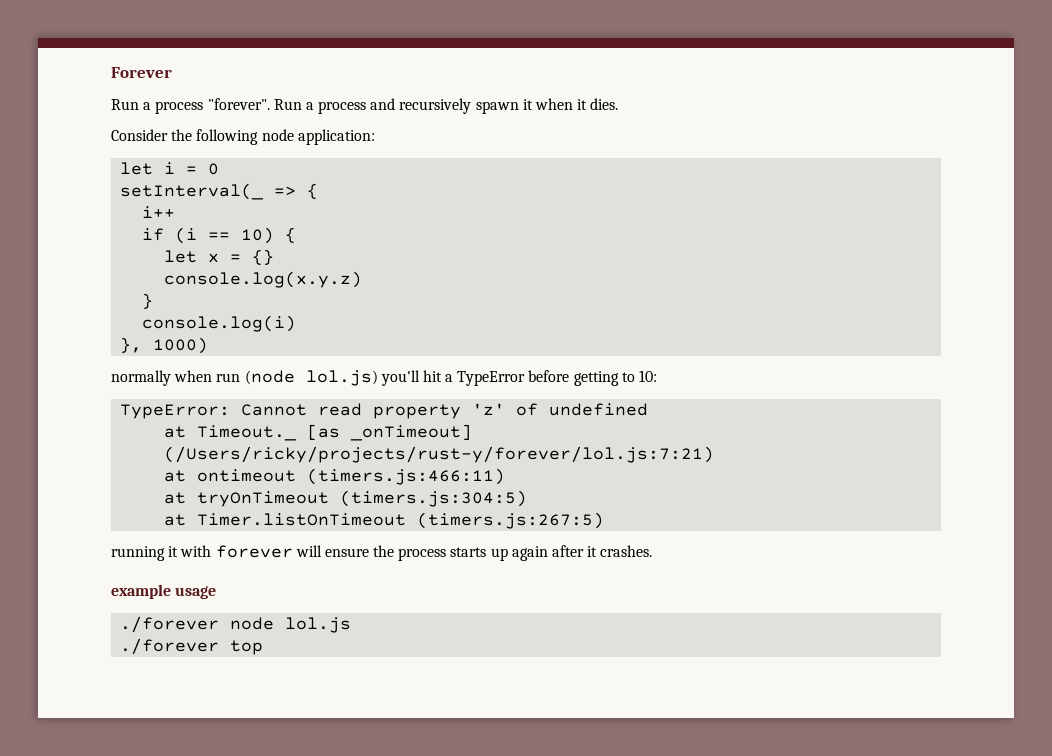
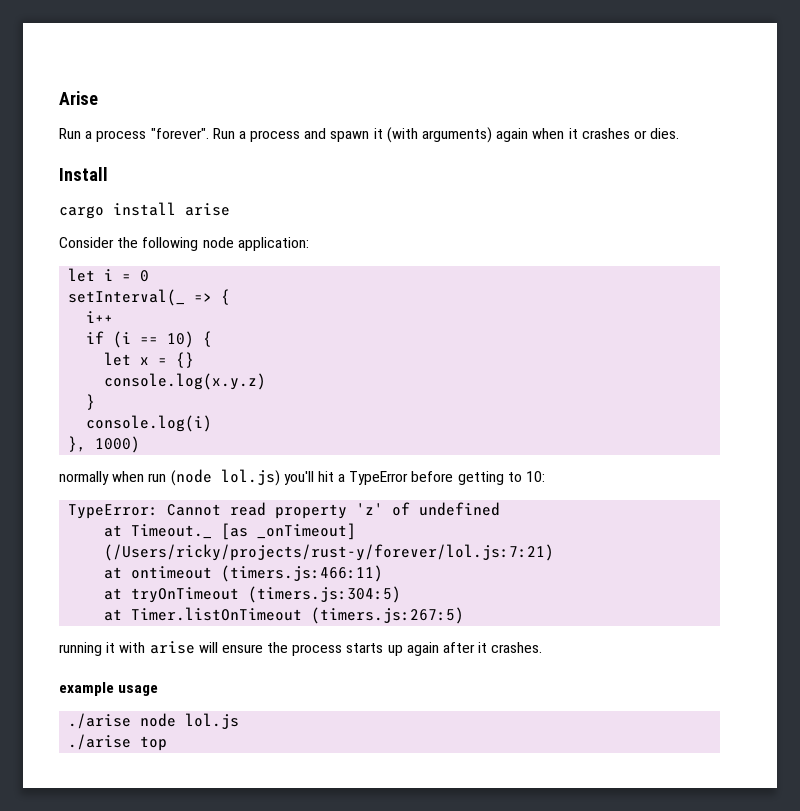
[111,67,172,78] Forever -> [59,91,98,105] Arise
[399,98,472,114] recursively -> (327, 133) none
[535,98,619,110] when it dies. -> [386,127,680,143] [59,167,108,181] [59,202,230,219] (with arguments) again when it crashes or dies. // Install // cargo install arise
[215,545,293,558] forever -> [149,641,195,654] arise
[120,616,220,633] ./forever -> [68,713,132,729] ./arise
[120,638,220,655] ./forever -> [68,734,132,750] ./arise

